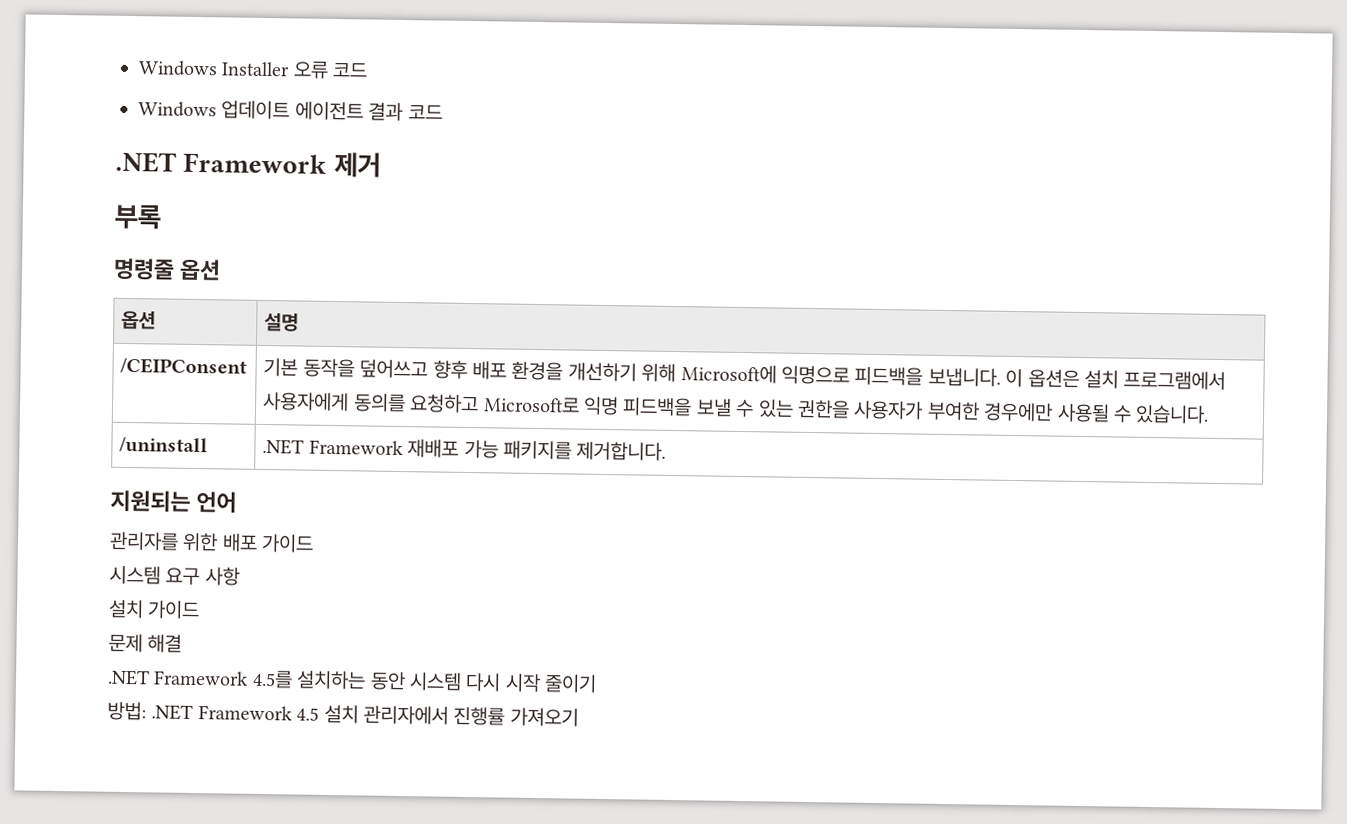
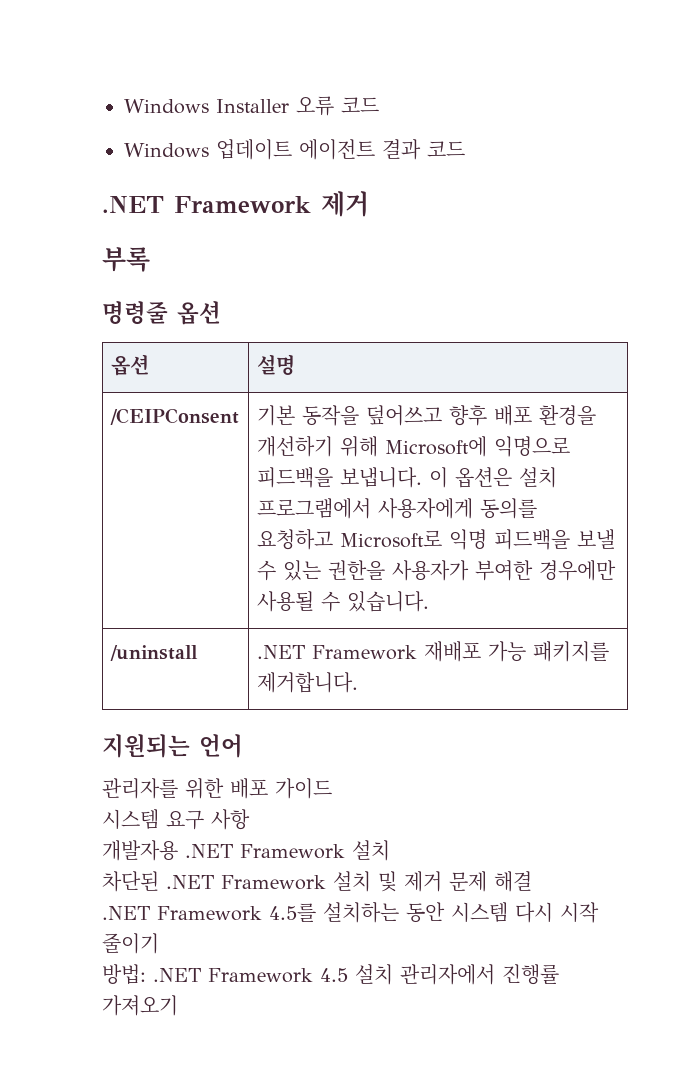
[108,599,201,620] 설치 가이드 // -> [102,840,390,861] [102,871,442,892] 개발자용 .NET Framework 설치 // 차단된 .NET Framework 설치 및 제거

